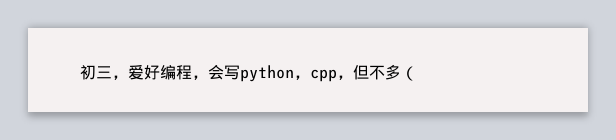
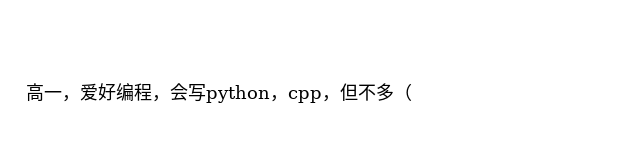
[80,65,112,80] 初三 -> [26,83,62,102] 高一

